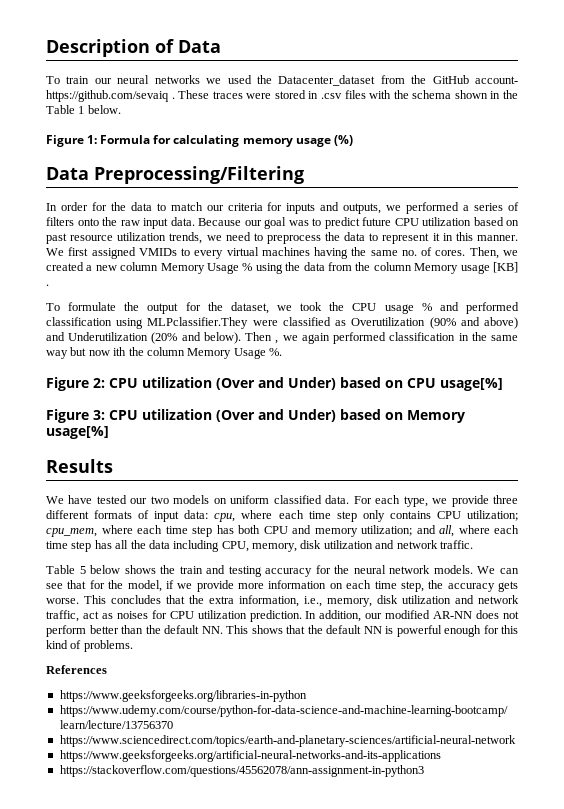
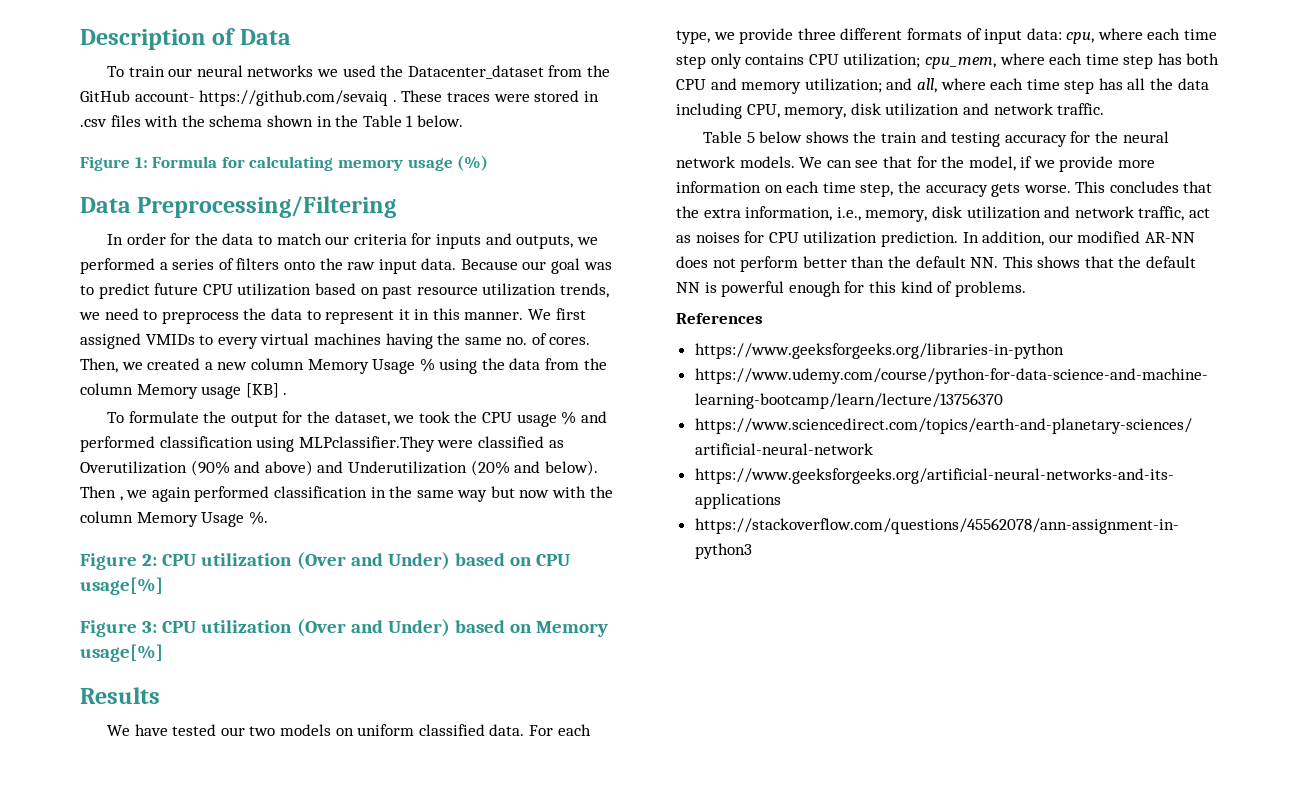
[113,347,127,356] ith -> [552,486,587,498] with

